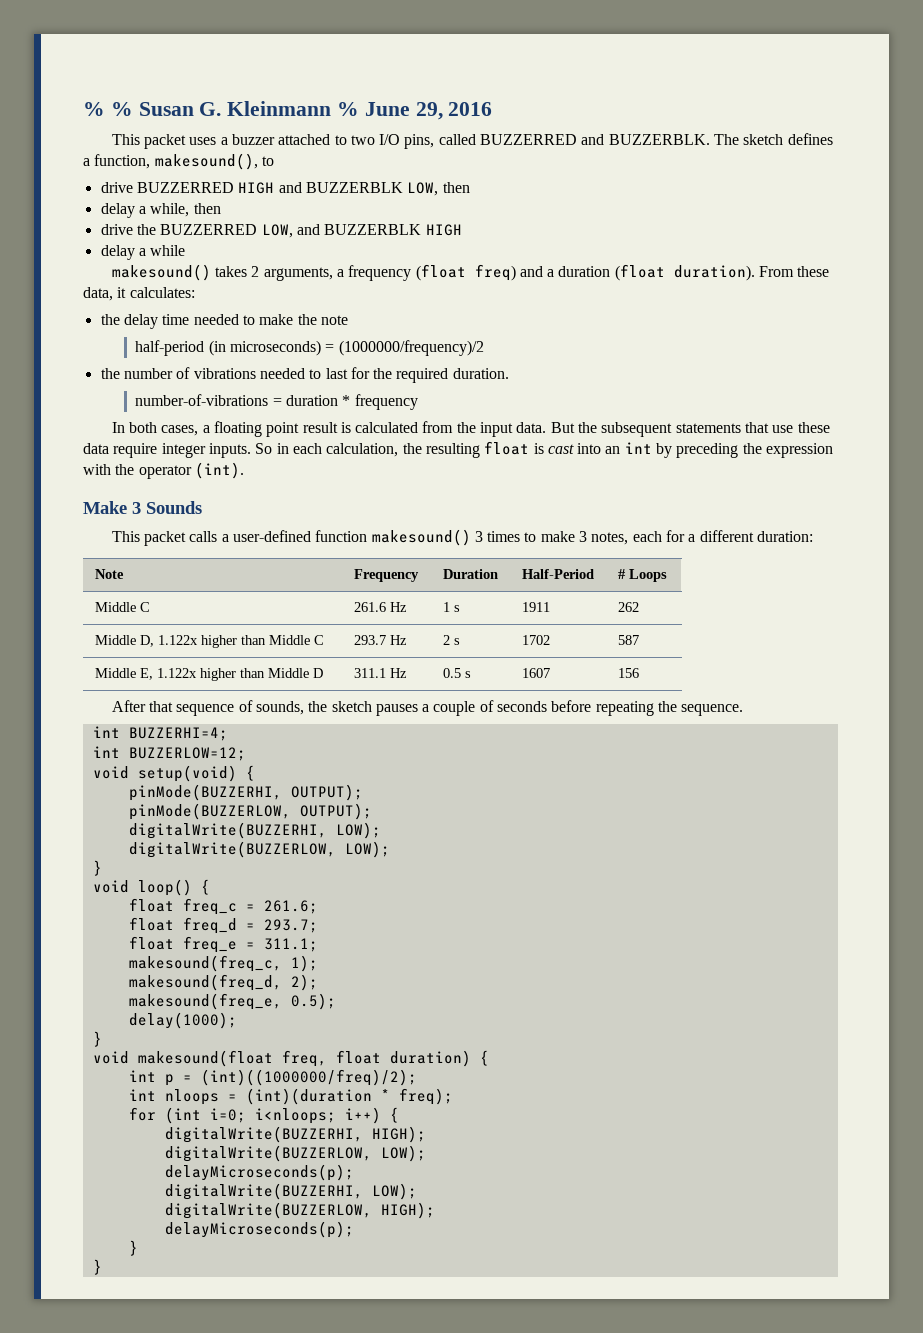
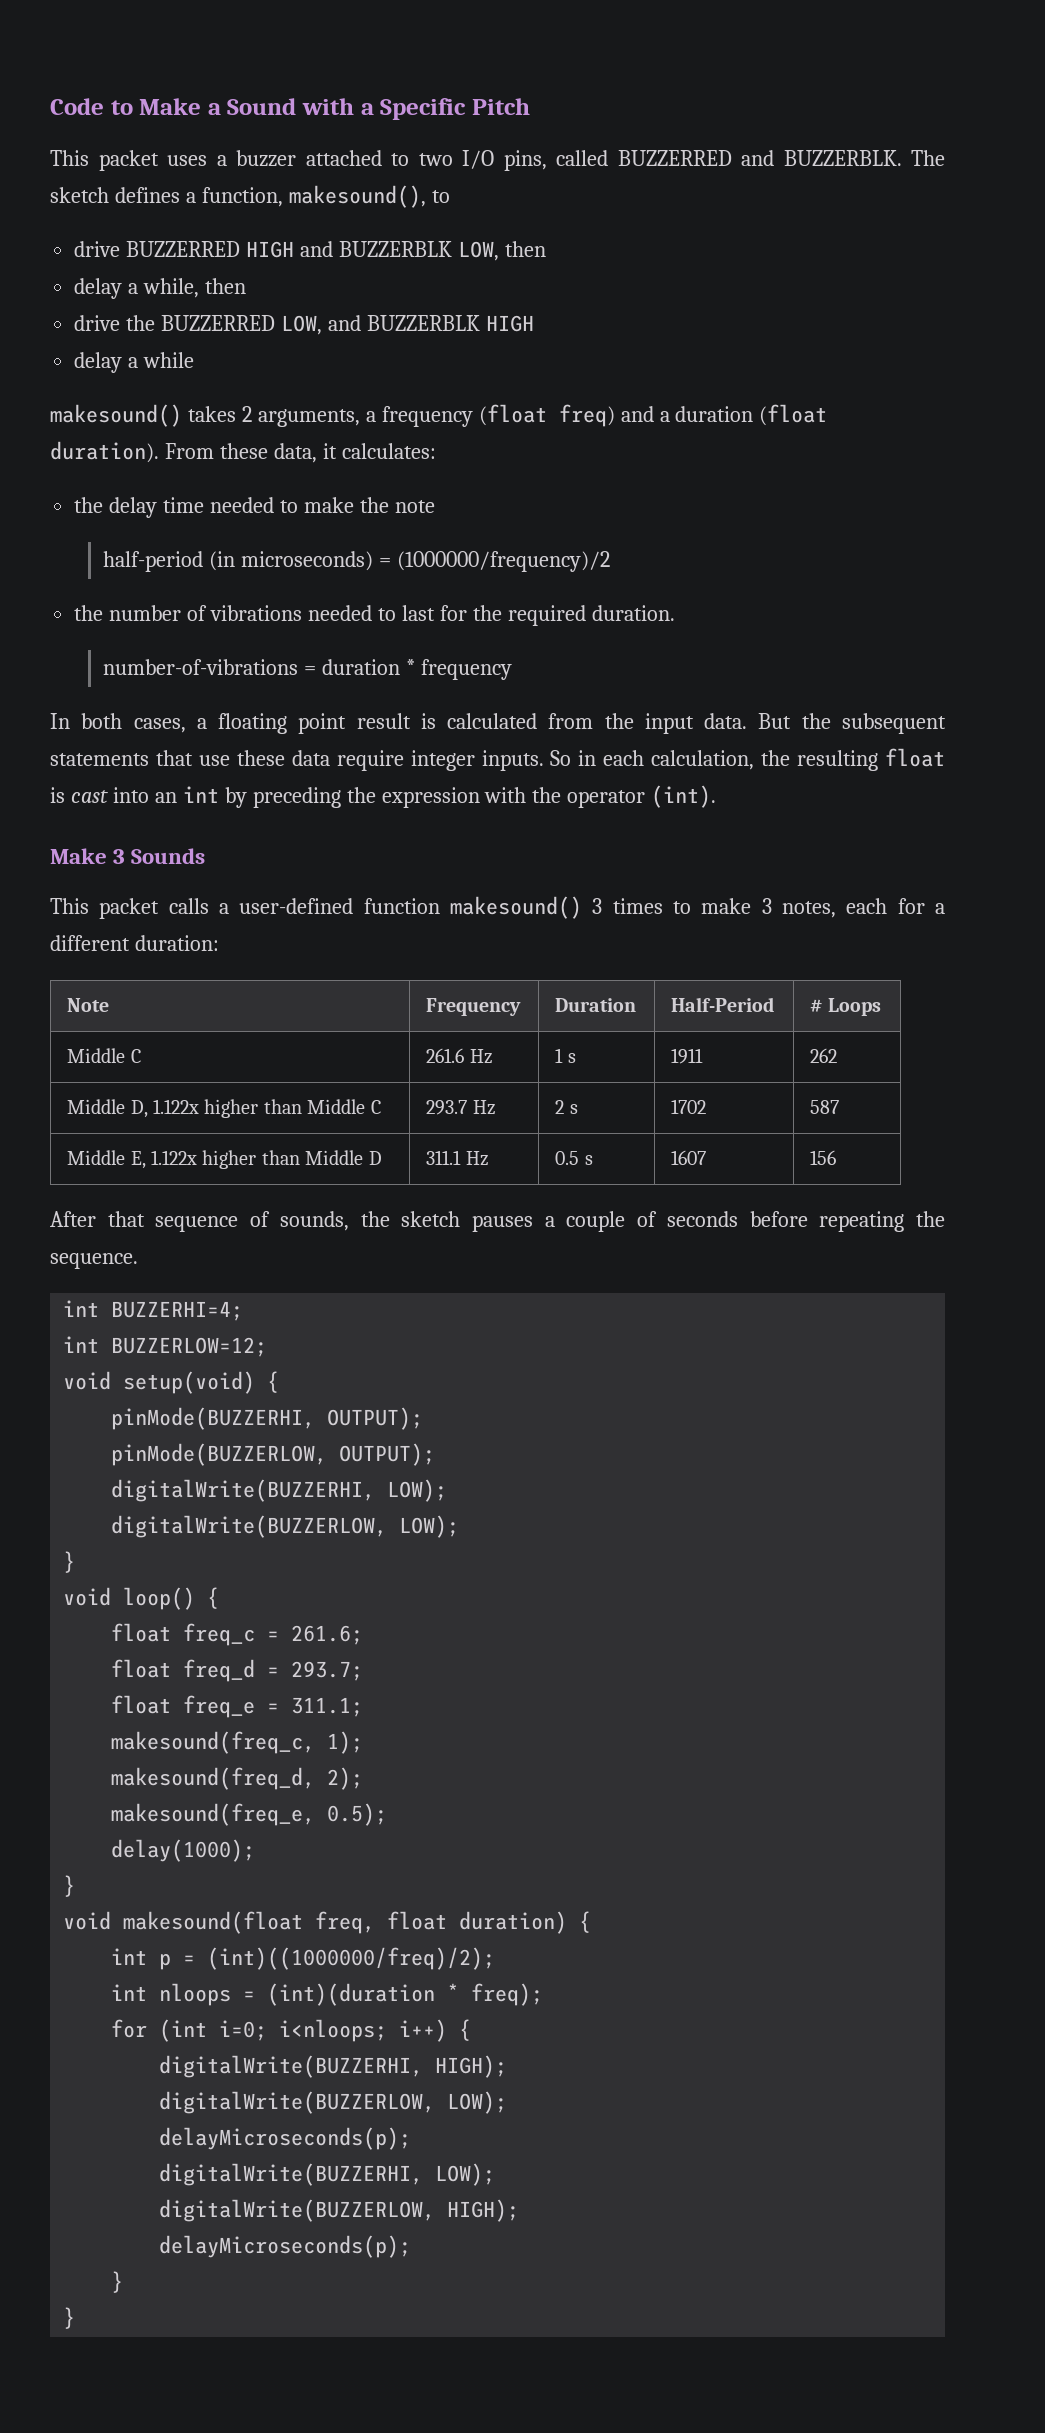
[83,101,493,120] % % Susan G. Kleinmann % June 29, 2016 -> [50,98,530,120] Code to Make a Sound with a Specific Pitch

